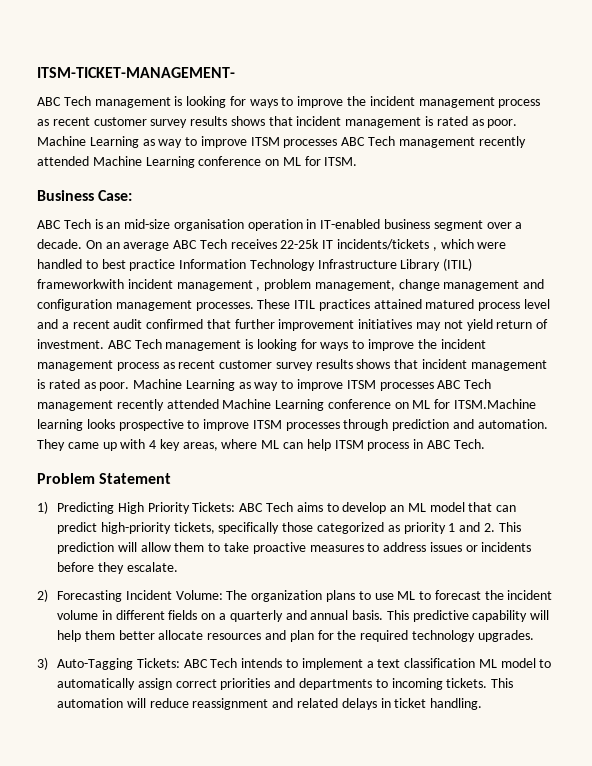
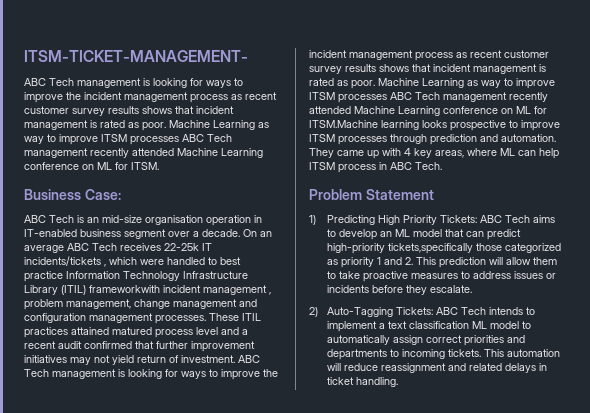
[173,522,280,534] tickets, specifically -> [388,243,474,254] tickets,specifically
[57,590,553,602] [57,610,550,622] [57,630,534,642] [37,657,48,670] Forecasting Incident Volume: The organization plans to use ML to forecast the incident volume in different fields on a quarterly and annual basis. This predictive capability will help them better allocate resources and plan for the required technology upgrades. // 3) -> (318, 312) none

